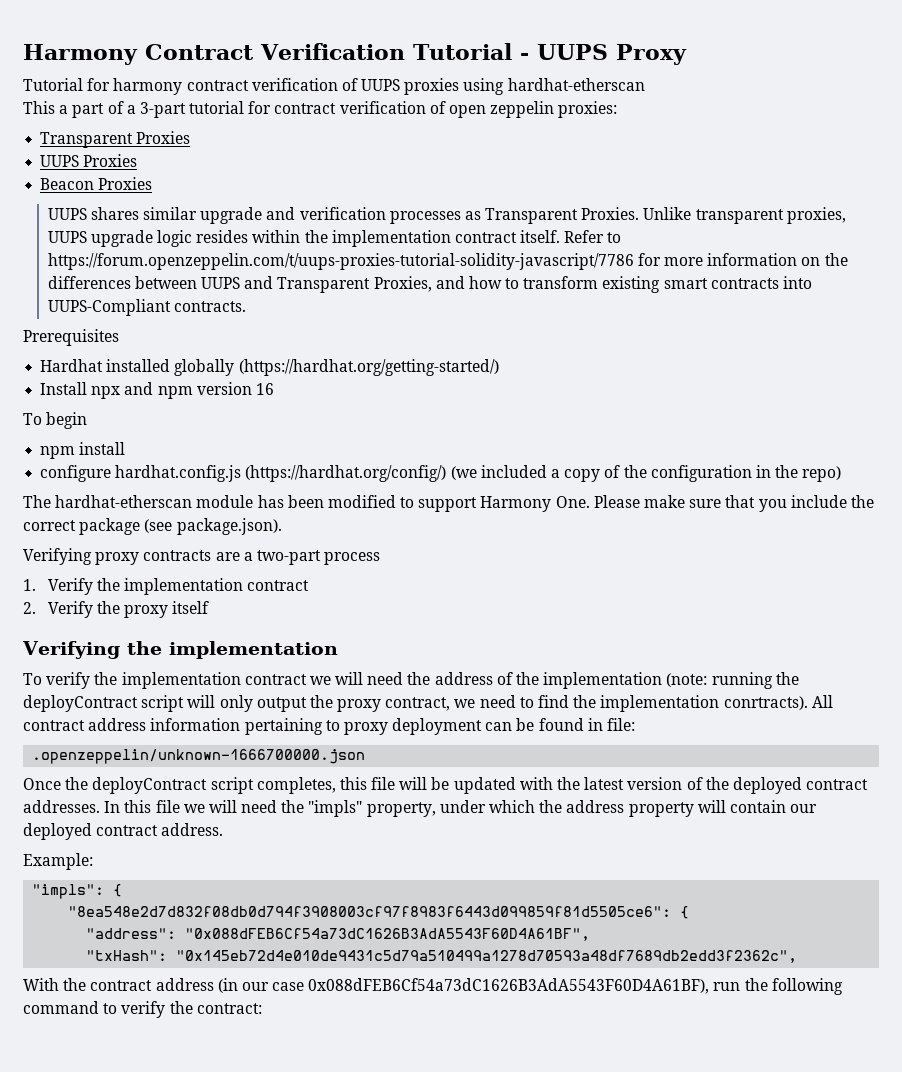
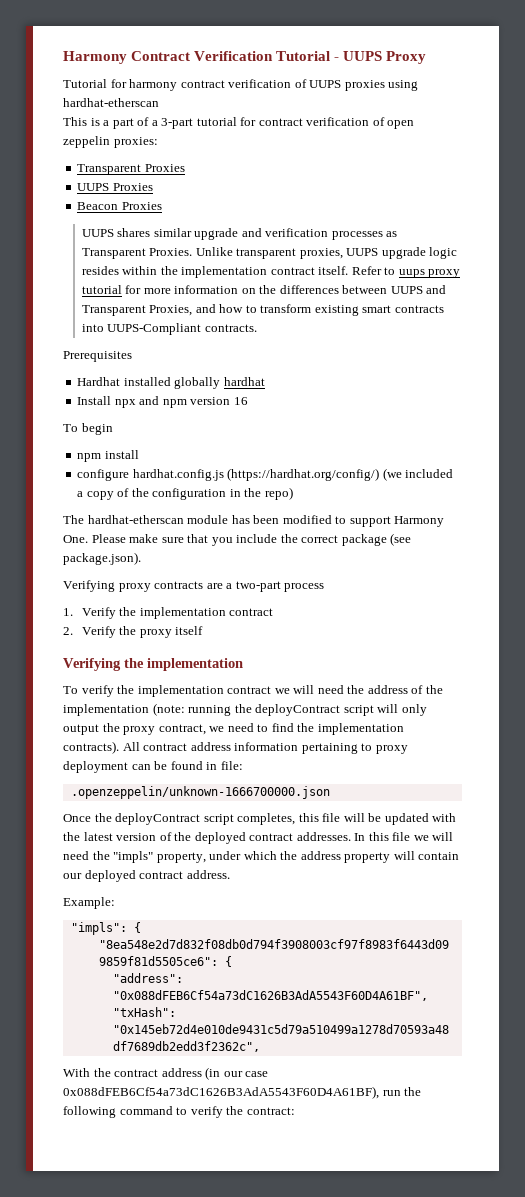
(55, 107) none -> [90,118,100,126] is
[47,253,634,270] https://forum.openzeppelin.com/t/uups-proxies-tutorial-solidity-javascript/7786 -> [398,269,461,278] [81,285,122,294] uups proxy tutorial
[238,359,499,376] (https://hardhat.org/getting-started/) -> [223,377,265,386] hardhat
[723,696,808,710] conrtracts). -> [63,741,119,754] contracts).

